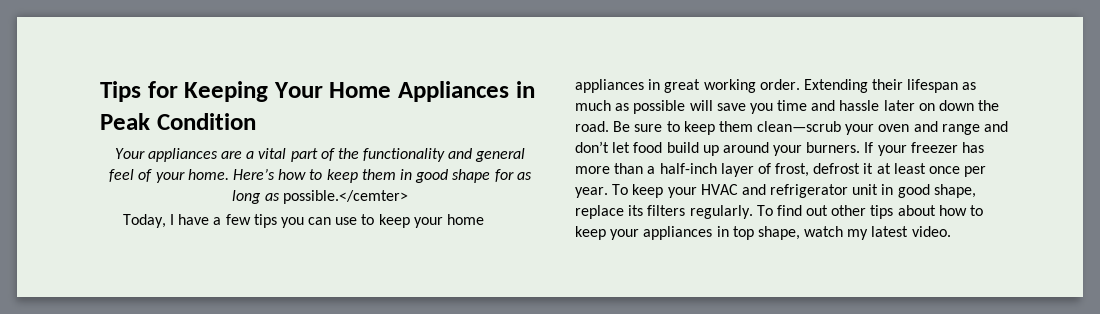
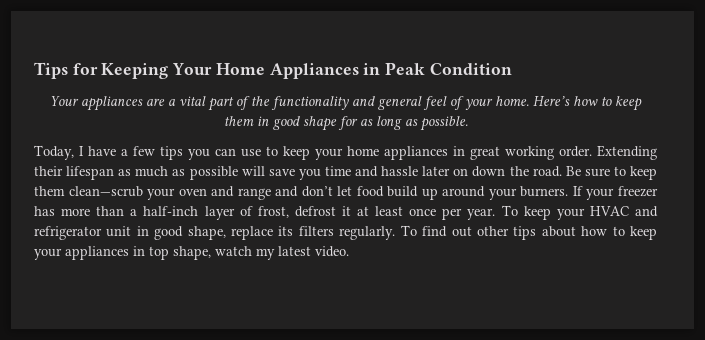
[282,190,408,204] possible.</cemter> -> [419,116,468,131] possible.

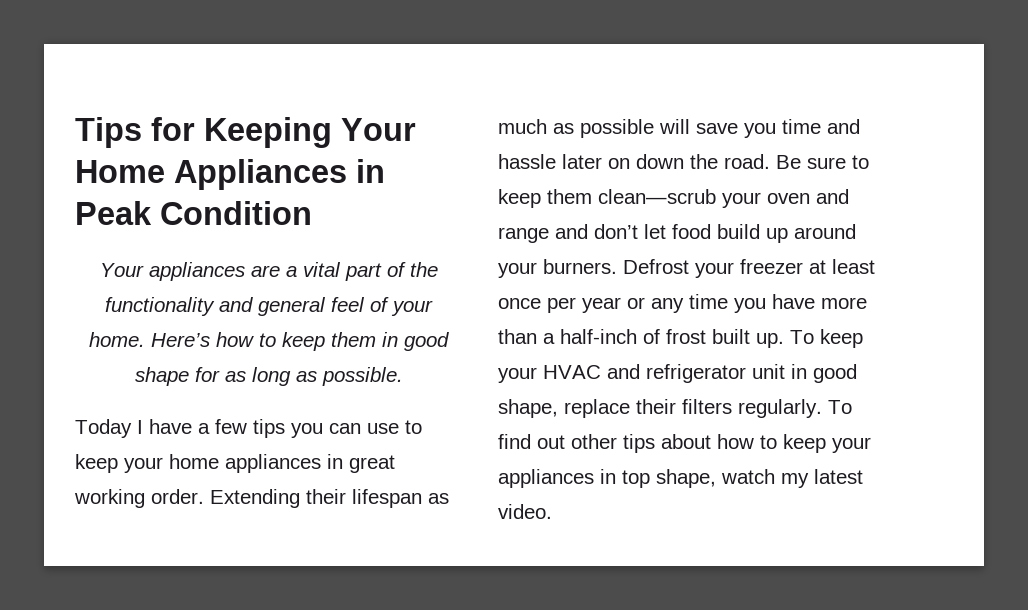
[34,145,74,160] Today, -> [75,419,132,438] Today
[572,186,583,196] If -> [623,259,689,274] Defrost
[34,206,496,220] has more than a half-inch layer of frost, defrost it at least once per year. -> [809,259,875,274] [498,294,867,313] [498,329,784,348] at least once per year or any time you have more than a half-inch of frost built up.
[278,226,294,236] its -> [636,399,676,414] their

